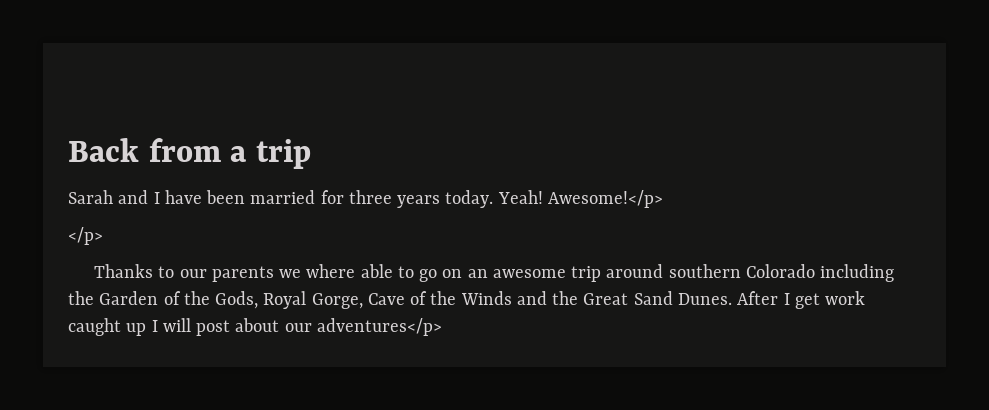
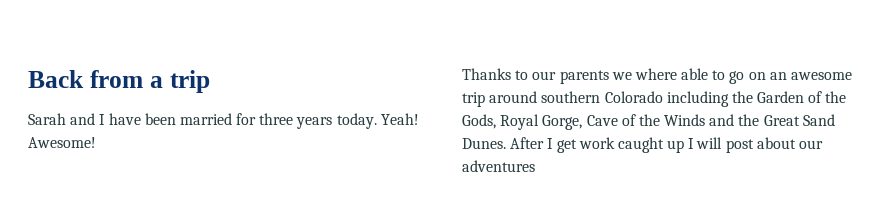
[547,190,663,208] [68,227,103,245] Awesome!</p> // </p> -> [28,137,96,148] Awesome!
[316,318,442,336] adventures</p> -> [462,160,535,172] adventures

